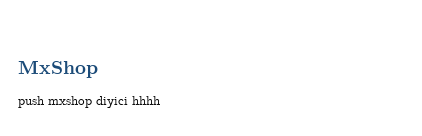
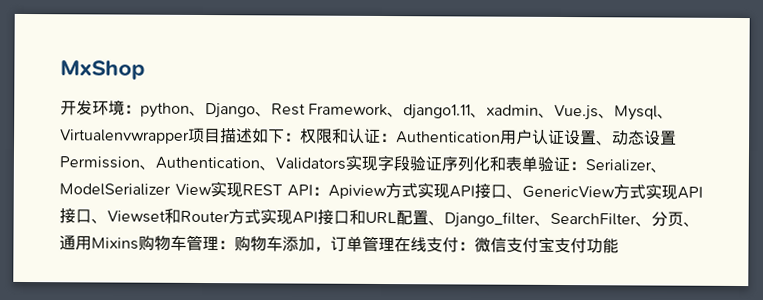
[18,96,160,108] push mxshop diyici hhhh -> [60,99,675,121] [60,127,677,146] [59,154,667,173] [59,181,703,200] [59,208,700,228] [59,234,619,254] 开发环境：python、Django、Rest Framework、django1.11、xadmin、Vue.js、Mysql、Virtualenvwrapper项目描述如下：权限和认证：Authentication用户认证设置、动态设置Permission、Authentication、Validators实现字段验证序列化和表单验证：Serializer、ModelSerializer View实现REST API：Apiview方式实现API接口、GenericView方式实现API接口、Viewset和Router方式实现API接口和URL配置、Django_filter、SearchFilter、分页、通用Mixins购物车管理：购物车添加，订单管理在线支付：微信支付宝支付功能

